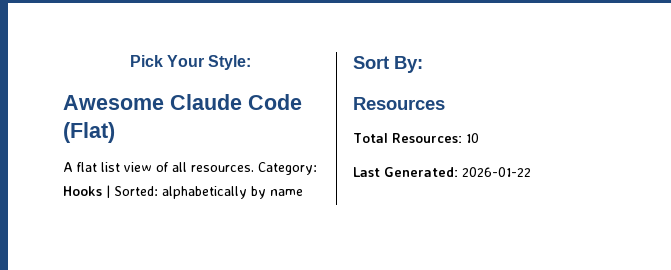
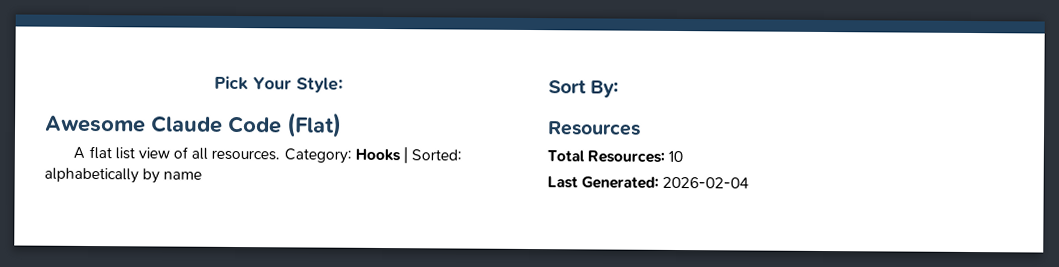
[462,167,531,177] 2026-01-22 -> [662,176,750,189] 2026-02-04

